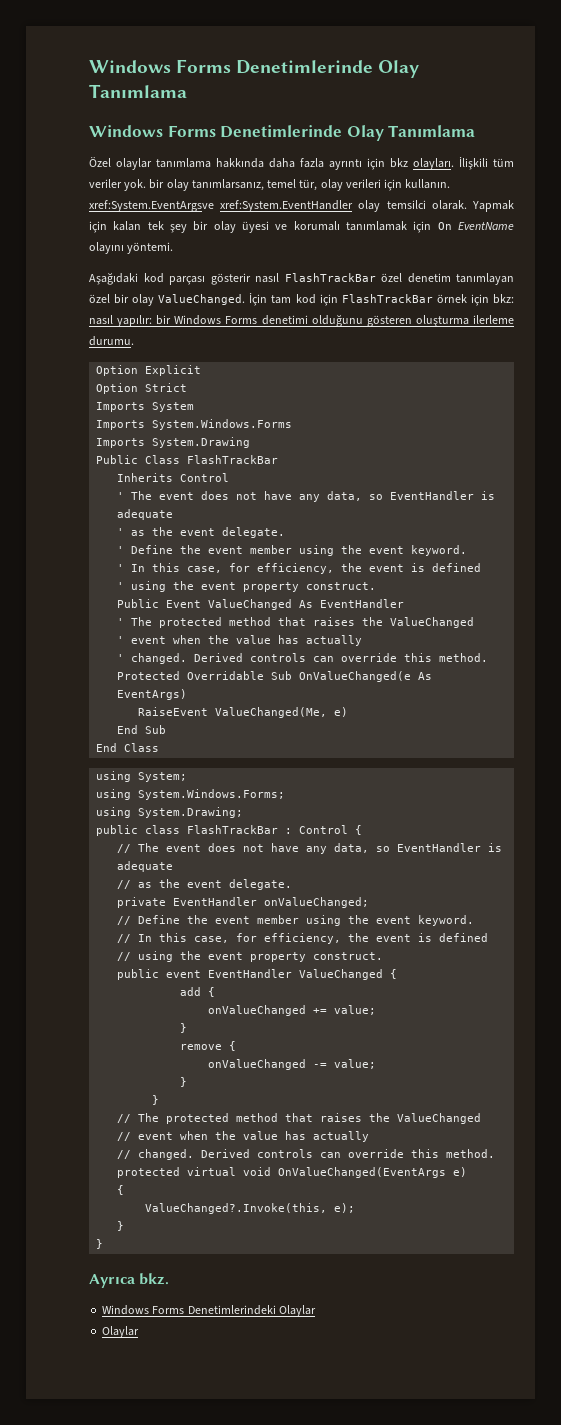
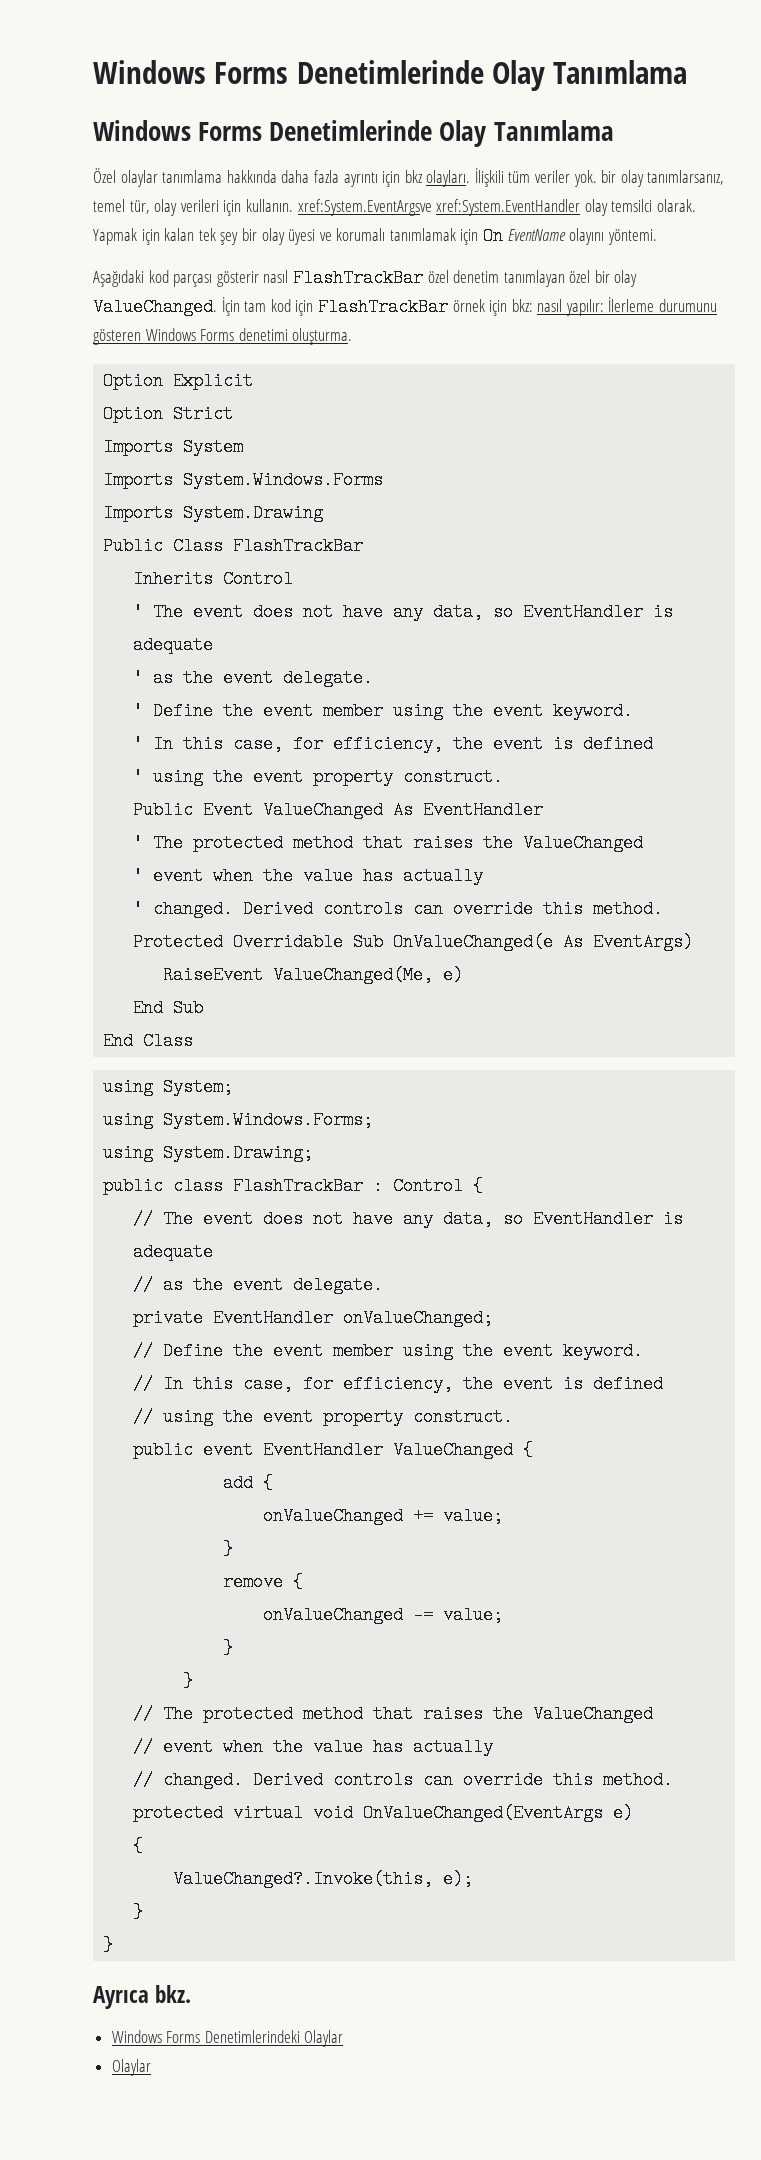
[156,314,514,327] [89,336,134,346] bir Windows Forms denetimi olduğunu gösteren oluşturma ilerleme durumu. -> [608,297,718,312] [93,328,353,345] İlerleme durumunu gösteren Windows Forms denetimi oluşturma.

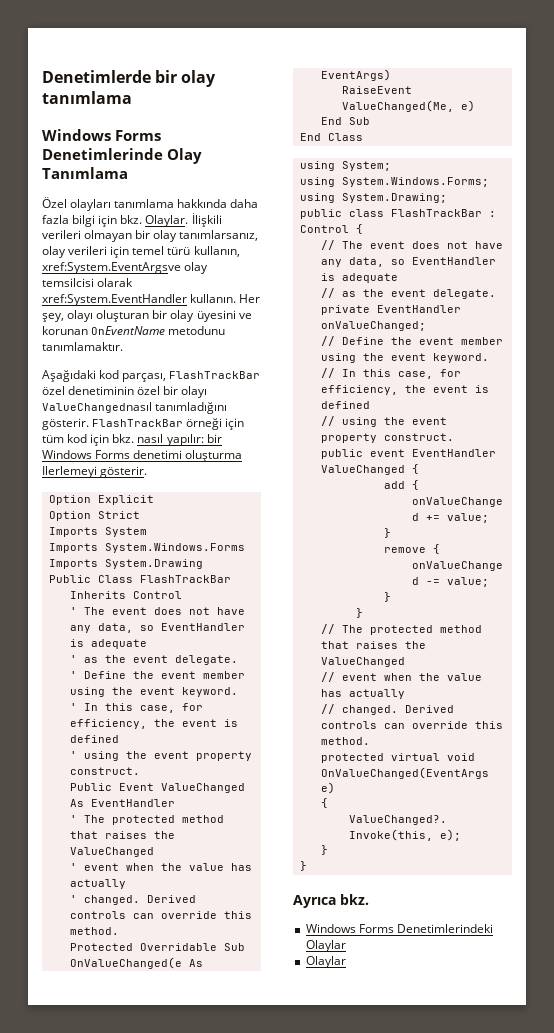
[93,60,688,91] Windows Forms Denetimlerinde Olay Tanımlama -> [42,70,217,87] [42,91,132,104] Denetimlerde bir olay tanımlama
[120,170,158,187] olaylar -> [70,199,112,211] olayları
[343,168,597,187] ayrıntı için bkz olayları. İlişkili tüm veriler yok. -> [72,213,222,227] [42,230,133,242] bilgi için bkz. Olaylar. İlişkili verileri olmayan
[93,199,150,214] temel tür, -> (259, 235) none
[245,199,696,216] [93,227,657,245] [93,269,638,287] [93,297,718,316] [93,328,353,345] kullanın. xref:System.EventArgsve xref:System.EventHandler olay temsilci olarak. Yapmak için kalan tek şey bir olay üyesi ve korumalı tanımlamak için On EventName olayını yöntemi. // Aşağıdaki kod parçası gösterir nasıl FlashTrackBar özel denetim tanımlayan özel bir olay ValueChanged. İçin tam kod için FlashTrackBar örnek için bkz: nasıl yapılır: İlerleme durumunu gösteren Windows Forms denetimi oluşturma. -> [132,246,240,257] [42,262,209,274] [42,278,134,287] [42,294,261,306] [42,310,252,322] [42,326,226,335] [42,342,123,351] [42,370,261,382] [42,386,208,398] [42,402,228,414] [42,418,245,430] [42,434,222,446] [42,450,243,462] [42,466,148,478] temel türü kullanın, xref:System.EventArgsve olay temsilcisi olarak xref:System.EventHandler kullanın. Her şey, olayı oluşturan bir olay üyesini ve korunan OnEventName metodunu tanımlamaktır. // Aşağıdaki kod parçası, FlashTrackBar özel denetiminin özel bir olayı ValueChangednasıl tanımladığını gösterir. FlashTrackBar örneği için tüm kod için bkz. nasıl yapılır: bir Windows Forms denetimi oluşturma Ilerlemeyi gösterir.

